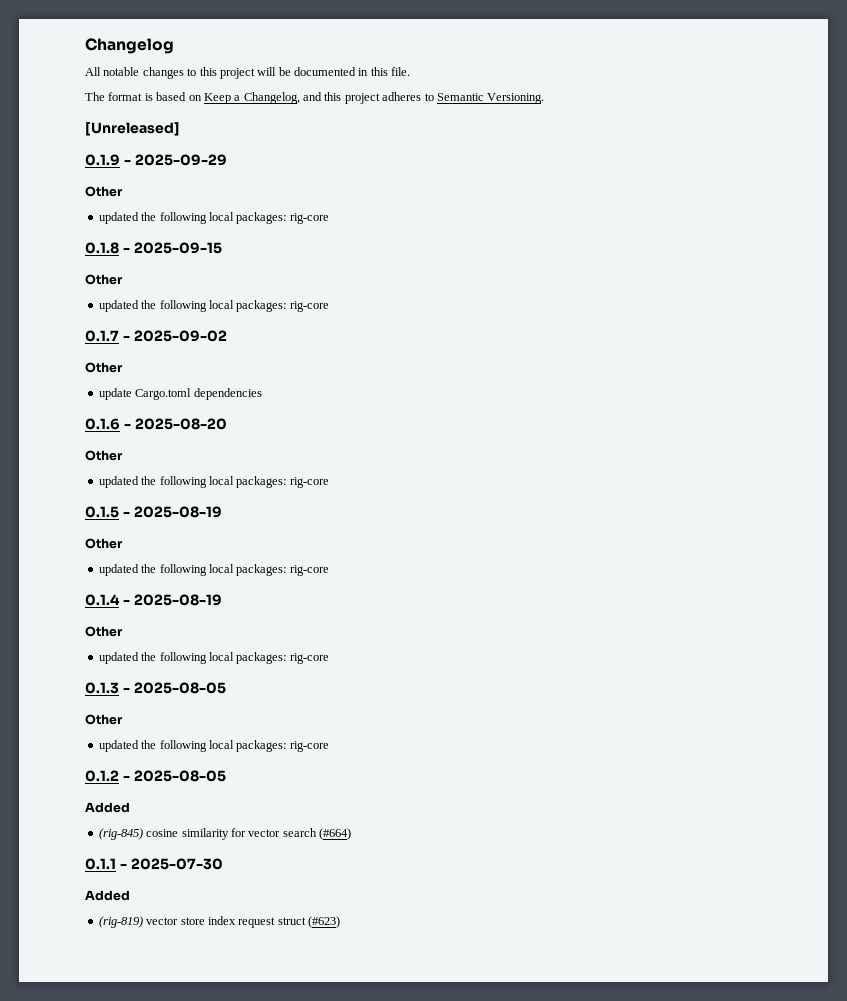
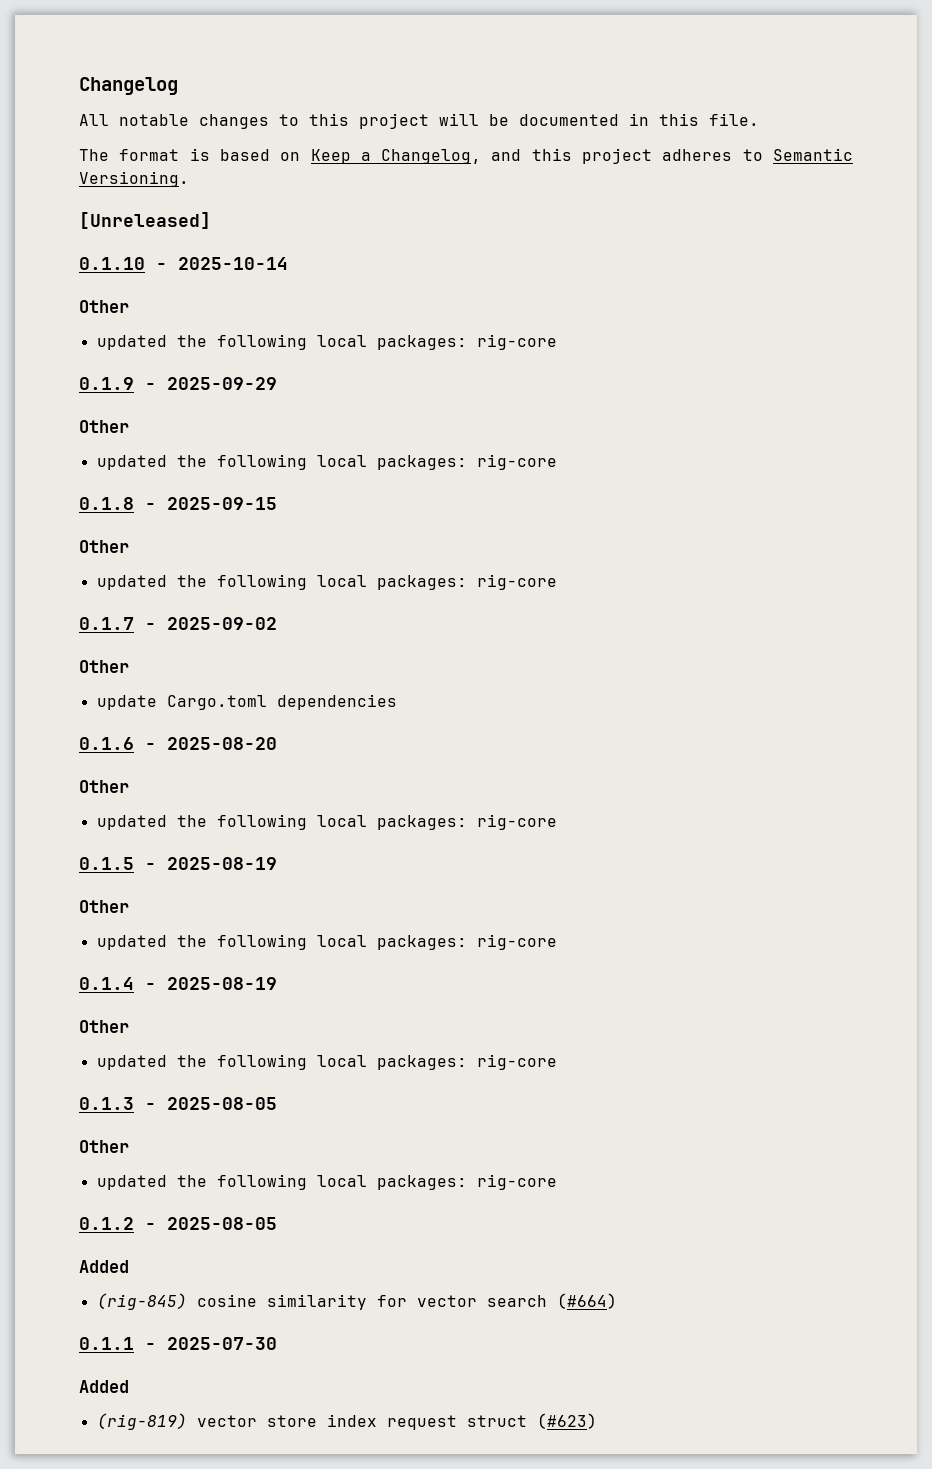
(180, 129) none -> [79,257,288,270] [79,300,129,313] [96,334,557,350] // 0.1.10 - 2025-10-14 // Other // updated the following local packages: rig-core

